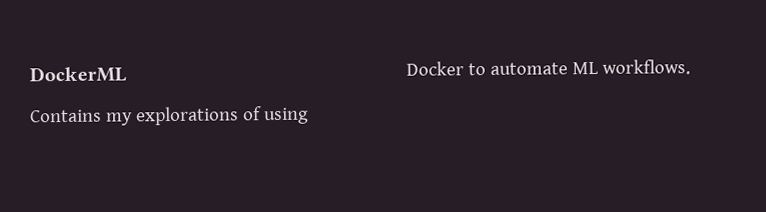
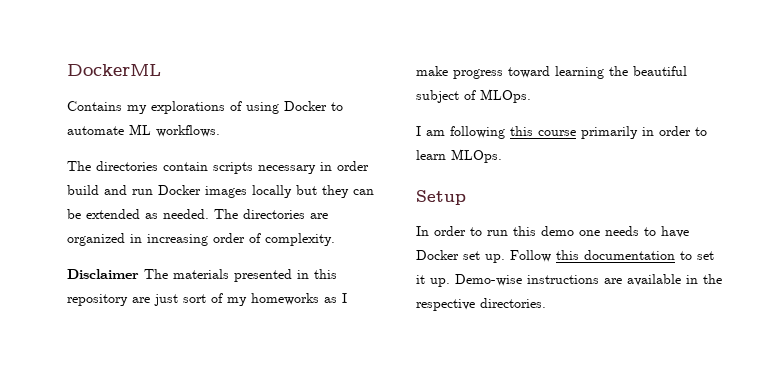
(691, 67) none -> [67,161,369,174] [67,185,374,198] [67,209,328,219] [67,233,335,246] [67,269,337,282] [67,293,347,306] [416,66,687,79] [416,89,531,103] [416,126,707,139] [416,149,502,163] [416,190,466,205] [416,226,689,238] [416,250,714,263] [416,274,722,287] [416,298,546,311] // The directories contain scripts necessary in order build and run Docker images locally but they can be extended as needed. The directories are organized in increasing order of complexity. // Disclaimer The materials presented in this repository are just sort of my homeworks as I make progress toward learning the beautiful subject of MLOps. // I am following this course primarily in order to learn MLOps. // Setup // In order to run this demo one needs to have Docker set up. Follow this documentation to set it up. Demo-wise instructions are available in the respective directories.

